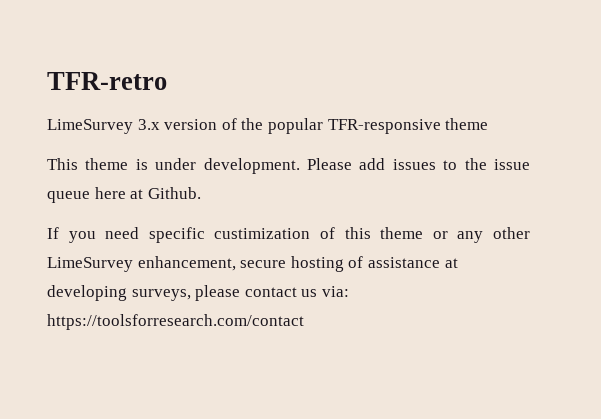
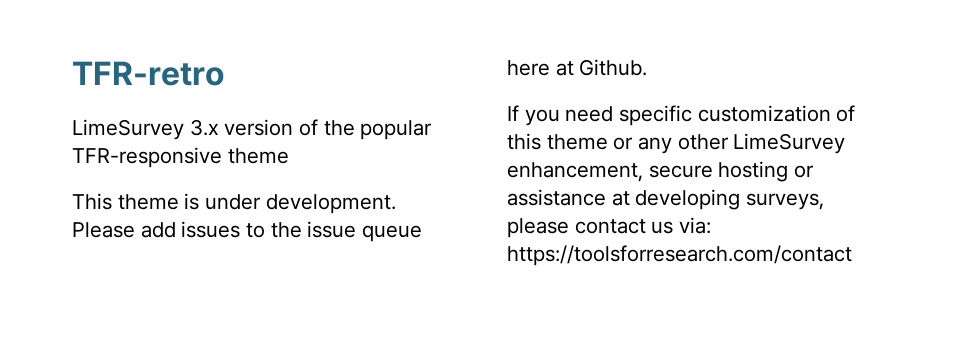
[214,228,311,239] custimization -> [697,105,831,122] customization
[348,256,364,268] of -> [794,165,815,178] or

